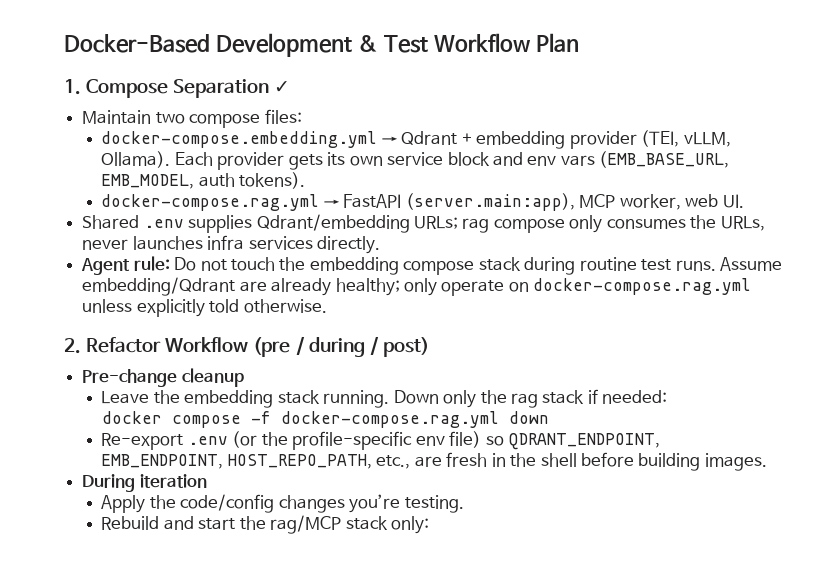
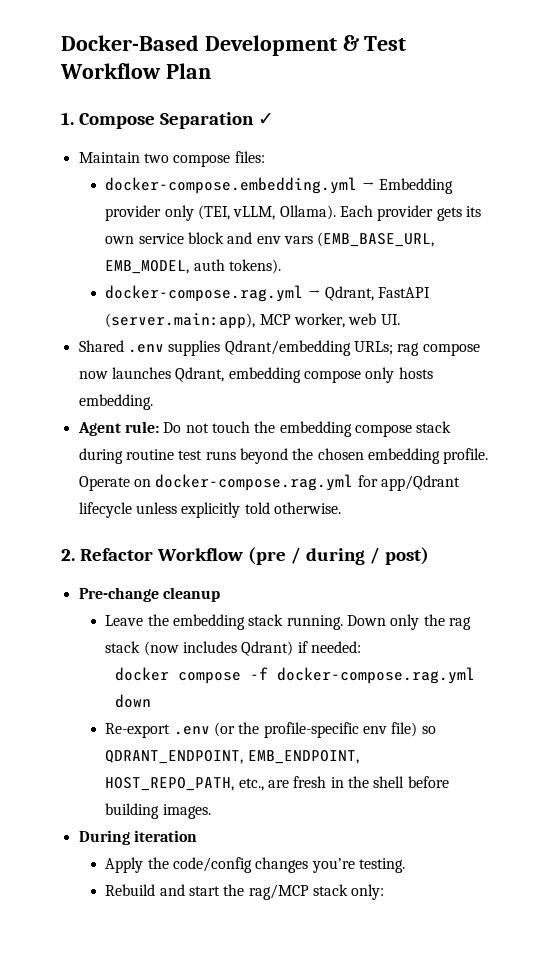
[401,131,637,149] Qdrant + embedding provider -> [379,178,454,194] [105,205,194,221] Embedding provider only
(340, 203) none -> [325,286,375,301] Qdrant,
[569,215,765,233] [82,235,380,254] only consumes the URLs, never launches infra services directly. -> [78,367,433,383] [78,394,153,410] now launches Qdrant, embedding compose only hosts embedding.
[675,257,783,271] [82,277,752,296] runs. Assume embedding/Qdrant are already healthy; only operate on docker-compose.rag.yml -> [205,448,489,464] [78,474,460,491] [78,502,132,518] runs beyond the chosen embedding profile. Operate on docker-compose.rag.yml for app/Qdrant lifecycle
(585, 397) none -> [143,641,294,656] (now includes Qdrant)

